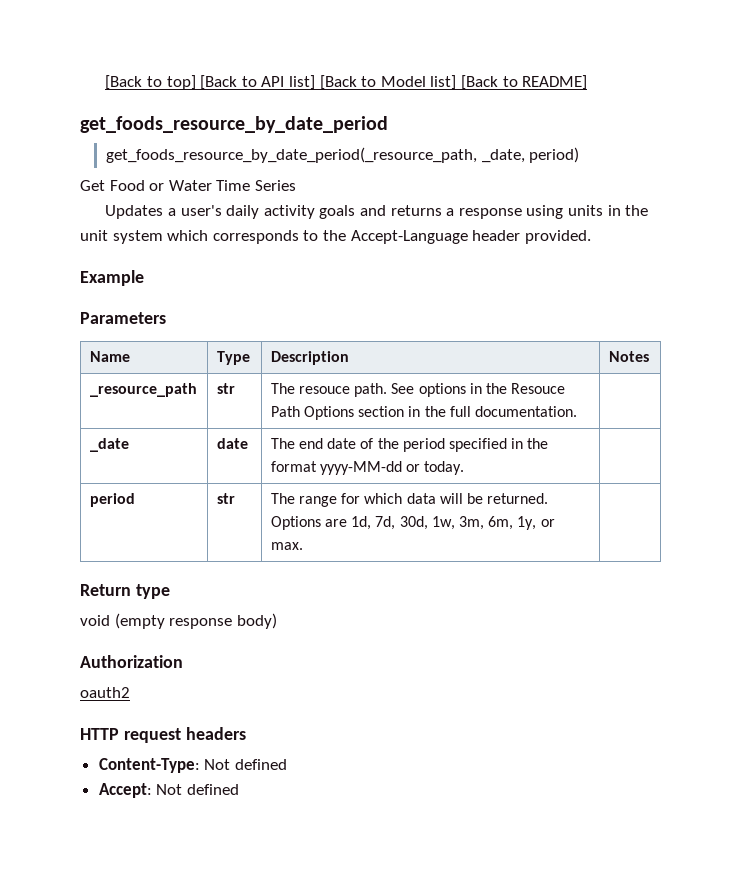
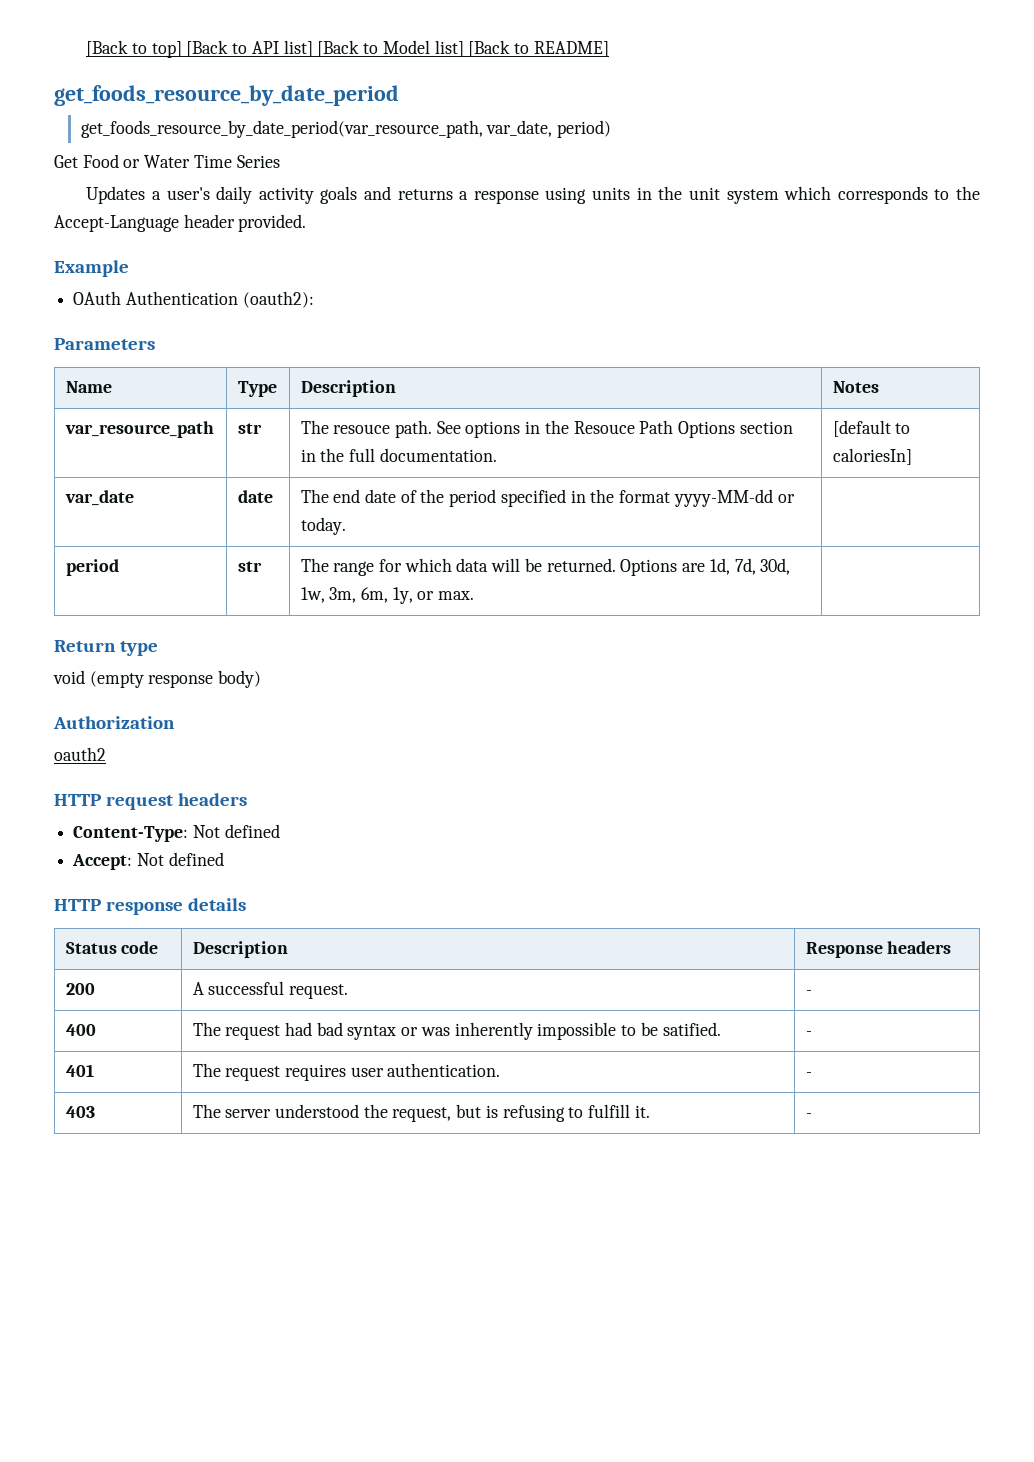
[106,147,525,163] get_foods_resource_by_date_period(_resource_path, _date, -> [80,120,553,138] get_foods_resource_by_date_period(var_resource_path, var_date,
(144, 278) none -> [73,291,314,308] // OAuth Authentication (oauth2):
[89,383,197,397] _resource_path -> [64,421,214,438] var_resource_path
[89,438,129,452] // _date -> [832,420,911,437] [832,448,912,465] [64,490,134,506] [default to caloriesIn] // var_date
(239, 789) none -> [54,898,247,915] [65,941,159,954] [192,941,288,958] [805,941,952,958] [65,983,95,995] [192,981,348,999] [805,990,812,995] [65,1024,96,1036] [192,1022,721,1040] [805,1031,812,1036] [65,1064,94,1077] [192,1063,501,1081] [805,1072,812,1077] [65,1106,95,1118] [192,1104,650,1122] [805,1113,812,1118] // HTTP response details // Status code | Description | Response headers // 200 | A successful request. | - // 400 | The request had bad syntax or was inherently impossible to be satified. | - // 401 | The request requires user authentication. | - // 403 | The server understood the request, but is refusing to fulfill it. | -

